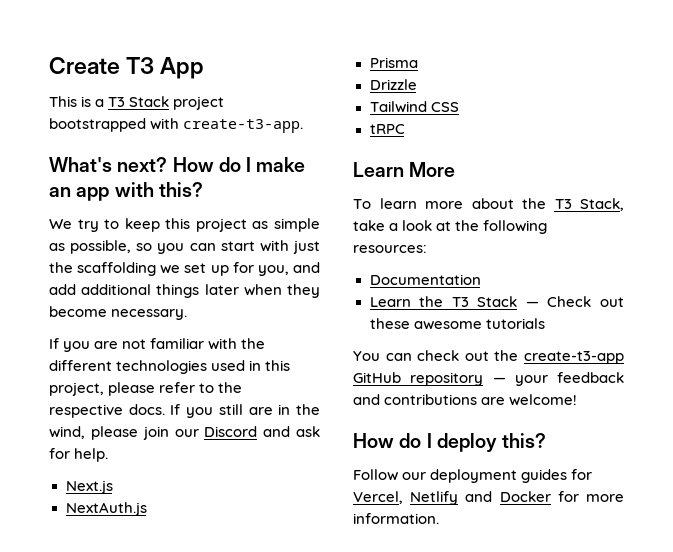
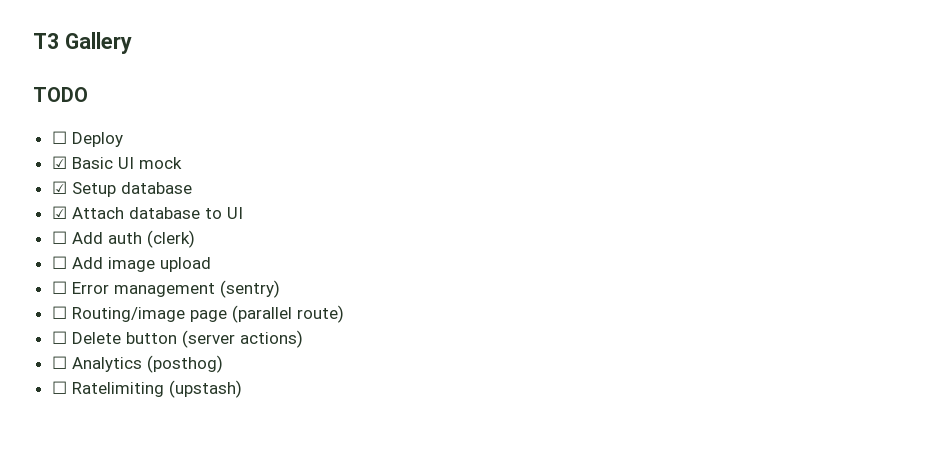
[49,57,205,79] [49,96,225,110] [49,118,304,133] [49,157,306,172] [49,182,203,201] [49,218,320,232] [49,240,320,254] [49,262,320,276] [49,284,320,298] [49,306,188,320] [49,338,266,352] [49,360,291,374] [49,382,243,396] [49,404,320,418] [49,426,320,440] [49,448,109,462] [65,480,113,494] [65,502,147,516] [369,57,418,68] [369,79,417,90] [369,101,459,113] [369,124,405,134] [353,162,456,177] [353,198,624,211] [353,220,548,234] [353,245,427,253] [369,274,481,285] [369,296,624,307] [369,318,545,330] [353,350,624,364] [353,372,624,386] [353,394,578,406] [353,433,547,452] [353,469,593,483] [353,491,624,505] [353,513,439,524] Create T3 App // This is a T3 Stack project bootstrapped with create-t3-app. // What's next? How do I make an app with this? // We try to keep this project as simple as possible, so you can start with just the scaffolding we set up for you, and add additional things later when they become necessary. // If you are not familiar with the different technologies used in this project, please refer to the respective docs. If you still are in the wind, please join our Discord and ask for help. // Next.js // NextAuth.js // Prisma // Drizzle // Tailwind CSS // tRPC // Learn More // To learn more about the T3 Stack, take a look at the following resources: // Documentation // Learn the T3 Stack — Check out these awesome tutorials // You can check out the create-t3-app GitHub repository — your feedback and contributions are welcome! // How do I deploy this? // Follow our deployment guides for Vercel, Netlify and Docker for more information. -> [33,32,132,54] [33,87,88,102] [51,131,123,147] [51,156,182,169] [51,181,192,197] [51,206,243,219] [51,230,195,248] [51,256,211,272] [51,280,280,298] [51,305,344,323] [51,330,303,348] [51,355,223,373] [51,380,242,398] T3 Gallery // TODO // ☐ Deploy // ☑ Basic UI mock // ☑ Setup database // ☑ Attach database to UI // ☐ Add auth (clerk) // ☐ Add image upload // ☐ Error management (sentry) // ☐ Routing/image page (parallel route) // ☐ Delete button (server actions) // ☐ Analytics (posthog) // ☐ Ratelimiting (upstash)

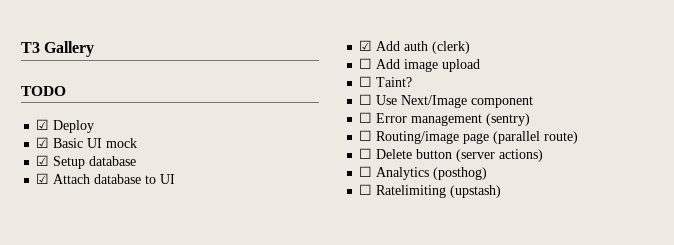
[51,131,67,144] ☐ -> [36,119,50,130] ☑
[51,231,67,244] ☐ -> [359,40,373,51] ☑
(211, 264) none -> [359,76,413,87] [359,94,534,108] // ☐ Taint? // ☐ Use Next/Image component

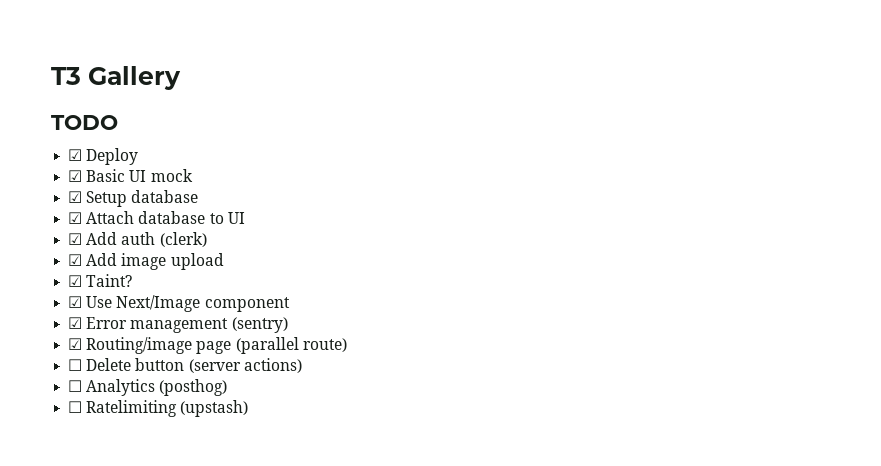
[359,58,373,69] ☐ -> [68,254,83,266] ☑
[359,76,373,87] ☐ -> [68,275,83,287] ☑
[359,94,373,105] ☐ -> [68,296,83,308] ☑
[359,112,373,123] ☐ -> [68,317,83,329] ☑
[359,130,373,141] ☐ -> [68,338,83,350] ☑

